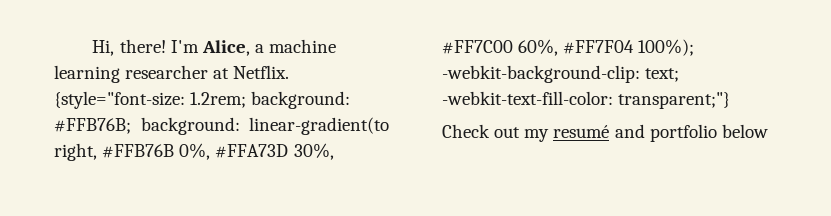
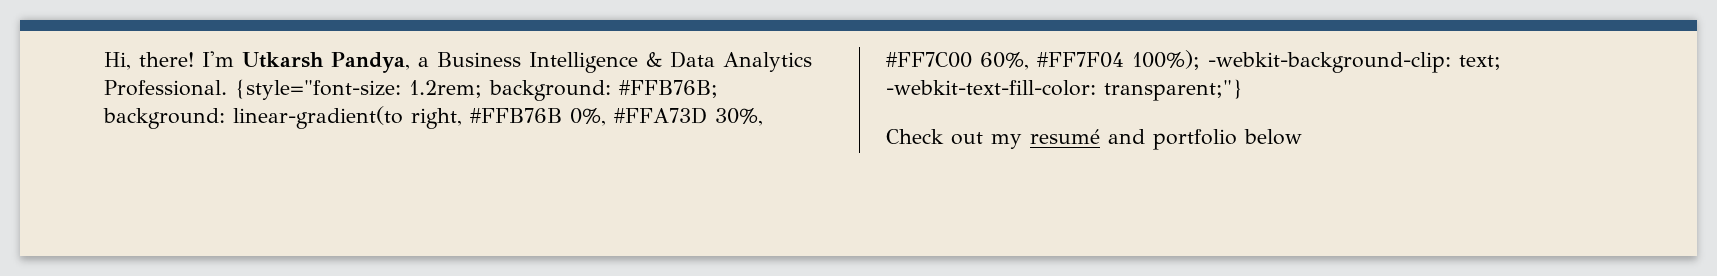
[201,39,337,56] [54,65,290,83] Alice, a machine learning researcher at Netflix. -> [242,51,812,73] [104,80,227,96] Utkarsh Pandya, a Business Intelligence & Data Analytics Professional.

